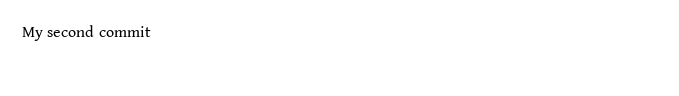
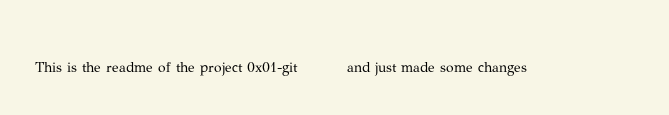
[22,25,151,41] My second commit -> [35,62,527,76] This is the readme of the project 0x01-git and just made some changes

